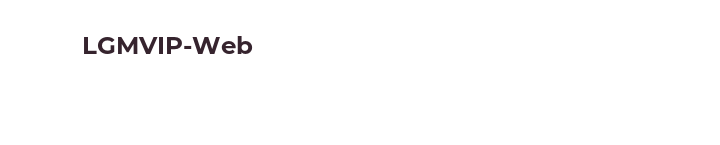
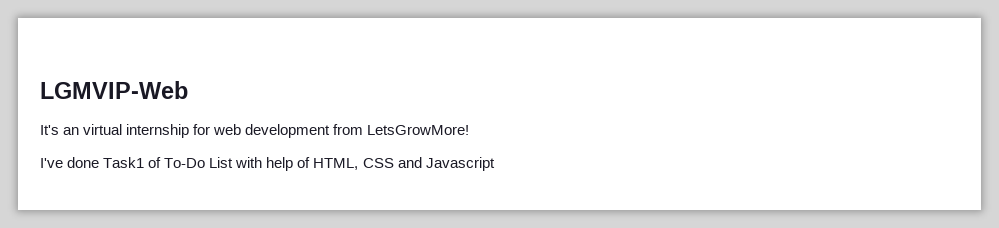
(253, 45) none -> [40,124,470,138] [40,157,495,171] // It's an virtual internship for web development from LetsGrowMore! // I've done Task1 of To-Do List with help of HTML, CSS and Javascript

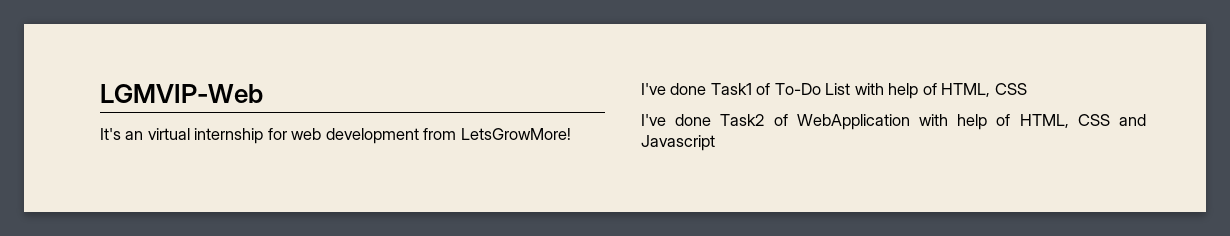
(394, 163) none -> [641,114,1110,130] // I've done Task2 of WebApplication with help of HTML, CSS

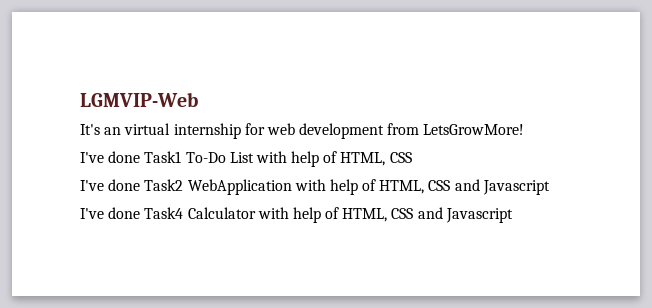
[756,83,771,95] of -> (182, 157) none
[773,114,788,126] of -> (184, 185) none
(715, 143) none -> [80,207,513,223] // I've done Task4 Calculator with help of HTML, CSS and Javascript

